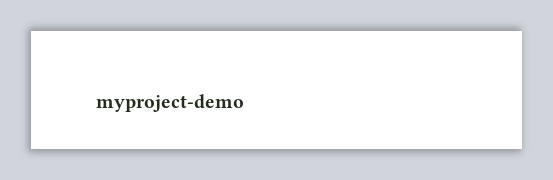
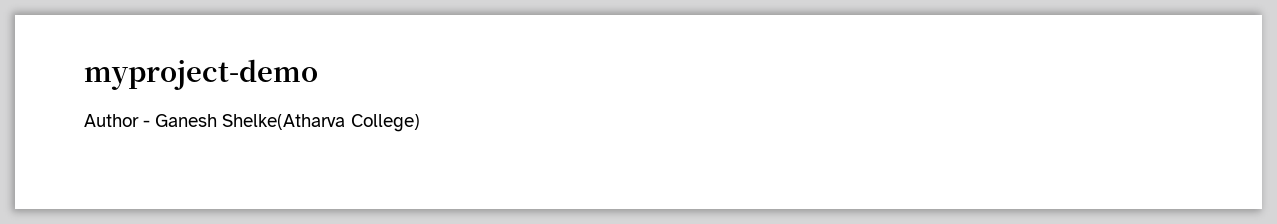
(244, 103) none -> [84,114,420,132] // Author - Ganesh Shelke(Atharva College)

